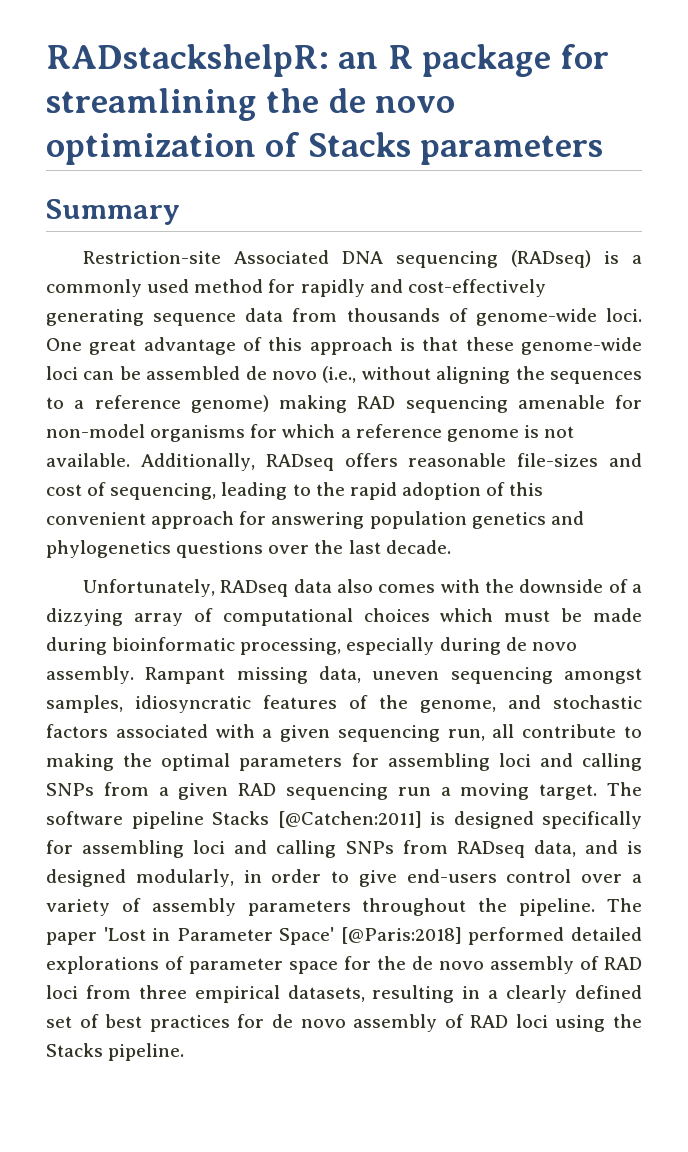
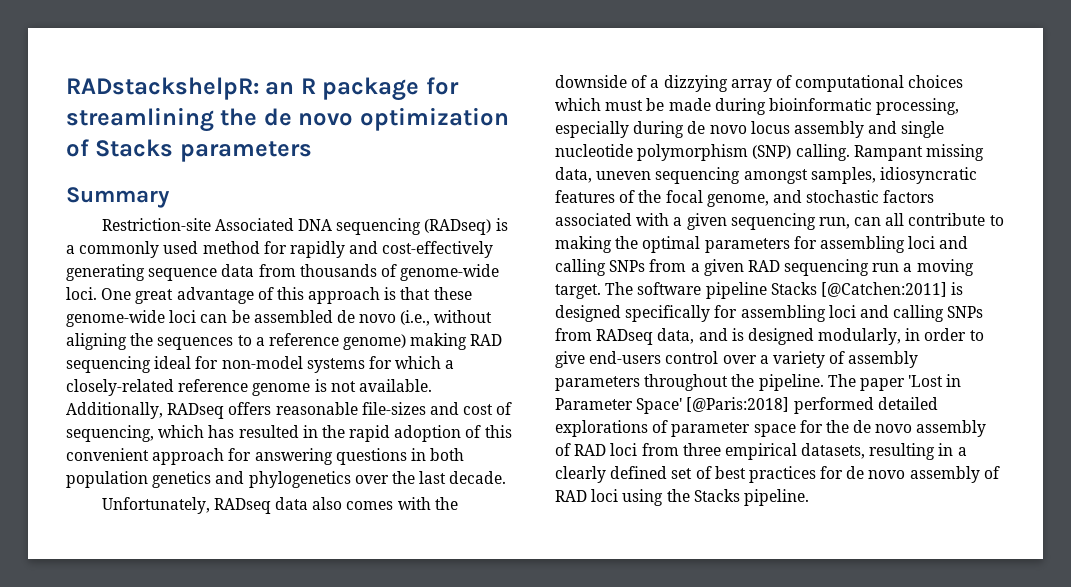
[517,395,605,409] amenable -> [154,356,192,369] ideal
[150,425,246,442] organisms -> [306,358,365,373] systems
(351, 433) none -> [66,379,174,396] closely-related
[221,482,311,500] leading to -> [158,425,318,438] which has resulted in
(365, 520) none -> [335,448,465,465] questions in both
[176,541,264,558] questions -> (351, 479) none
[46,666,134,684] assembly. -> [750,121,945,138] [555,144,850,161] locus assembly and single nucleotide polymorphism (SNP) calling.
(408, 702) none -> [665,190,703,203] focal
(485, 735) none -> [854,217,882,226] can

